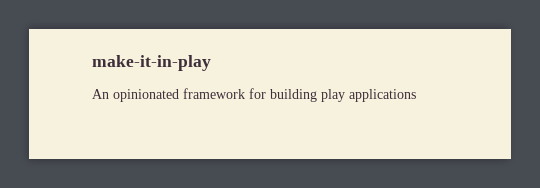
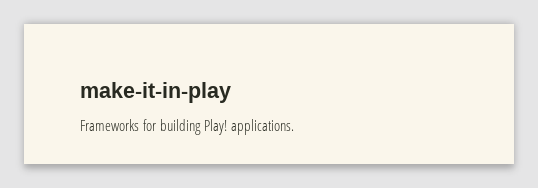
[92,88,416,102] An opinionated framework for building play applications -> [80,119,295,135] Frameworks for building Play! applications.

